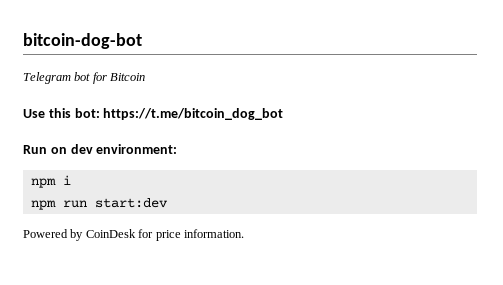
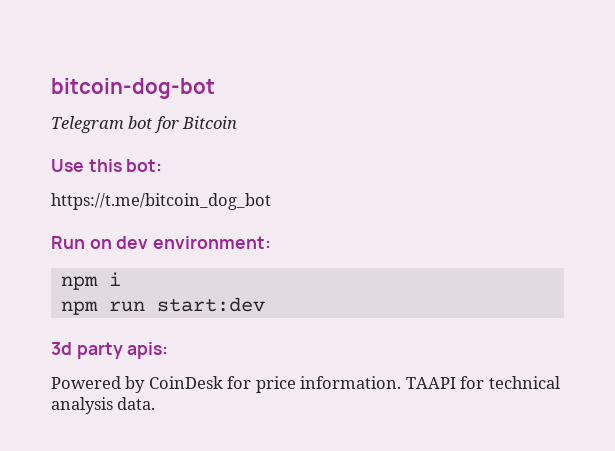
(100, 113) none -> (163, 165) //
(168, 203) none -> [51,342,169,359] // 3d party apis:
(244, 233) none -> [405,376,560,389] [51,397,156,414] TAAPI for technical analysis data.

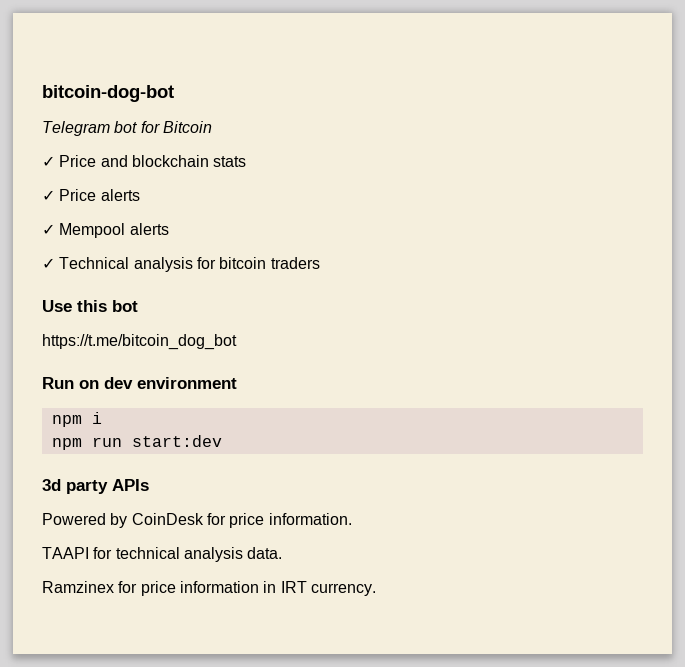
(238, 122) none -> [42,155,247,167] [42,189,140,201] [42,223,169,238] [42,257,320,272] // ✓ Price and blockchain stats // ✓ Price alerts // ✓ Mempool alerts // ✓ Technical analysis for bitcoin traders
[126,159,163,172] bot: -> [112,300,138,312] bot
[153,236,272,249] environment: -> [137,377,237,389] environment
[127,342,169,359] apis: -> [112,479,149,491] APIs
(402, 382) none -> (352, 519) //
(156, 403) none -> [42,581,376,596] // Ramzinex for price information in IRT currency.

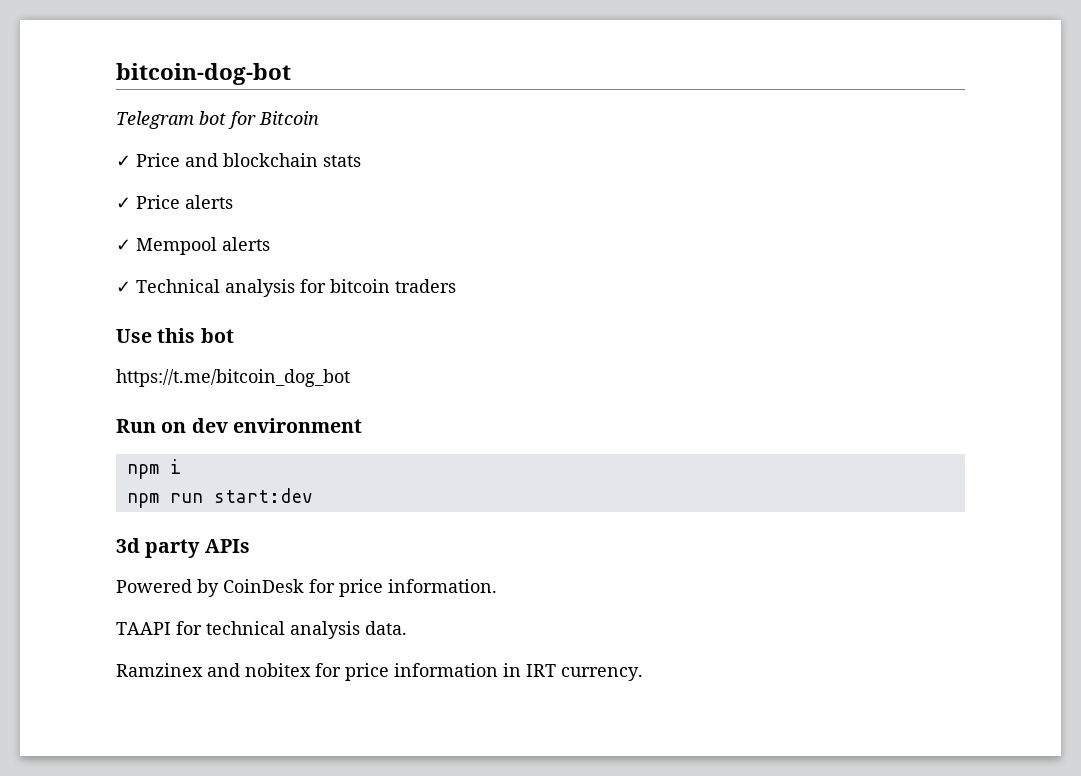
(114, 587) none -> [207,663,311,677] and nobitex

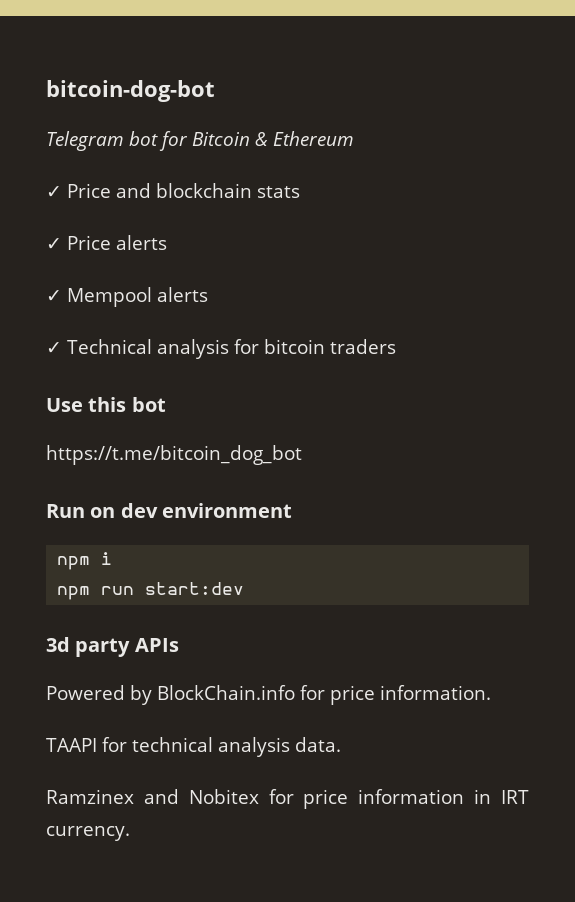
(319, 118) none -> [254,131,354,146] & Ethereum
[223,579,304,593] CoinDesk -> [157,685,295,700] BlockChain.info
[245,663,311,677] nobitex -> [188,789,259,804] Nobitex

